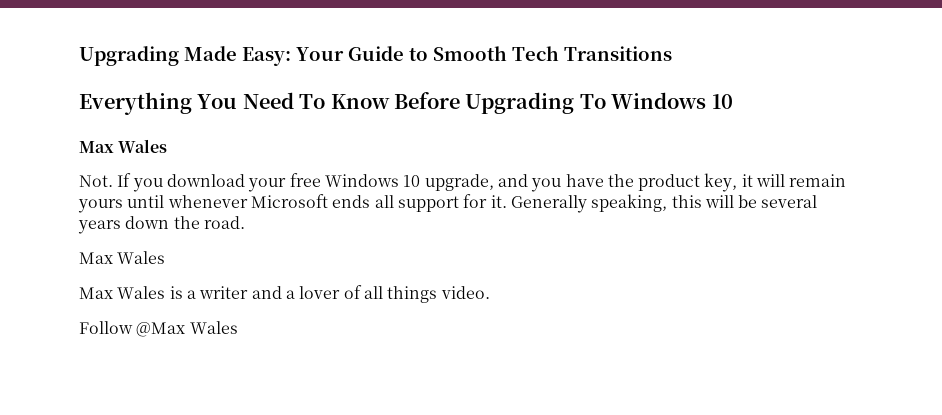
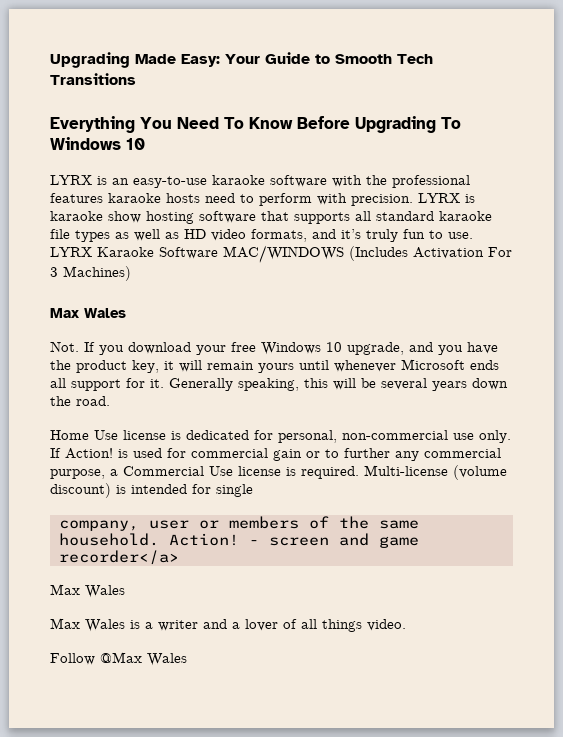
(733, 101) none -> [50,175,470,188] [50,193,475,206] [50,211,492,224] [50,229,473,242] [50,245,512,263] [50,266,131,281] // LYRX is an easy-to-use karaoke software with the professional features karaoke hosts need to perform with precision. LYRX is karaoke show hosting software that supports all standard karaoke file types as well as HD video formats, and it’s truly fun to use. LYRX Karaoke Software MAC/WINDOWS (Includes Activation For 3 Machines)
(245, 222) none -> [50,430,511,443] [50,448,501,461] [50,465,507,480] [50,483,253,498] [58,516,419,531] [58,533,419,548] [58,550,179,565] // Home Use license is dedicated for personal, non-commercial use only. If Action! is used for commercial gain or to further any commercial purpose, a Commercial Use license is required. Multi-license (volume discount) is intended for single // company, user or members of the same household. Action! - screen and game recorder</a>

